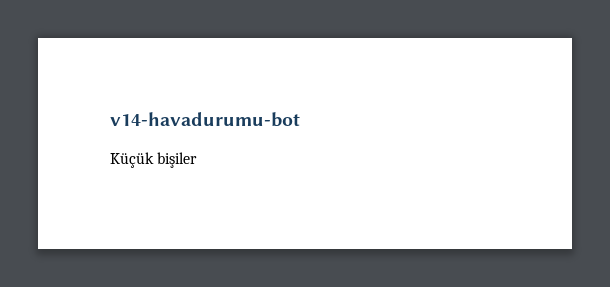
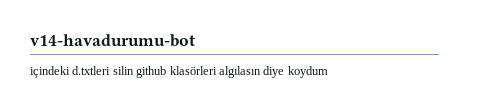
[110,152,198,168] Küçük bişiler -> [30,66,328,78] içindeki d.txtleri silin github klasörleri algılasın diye koydum

